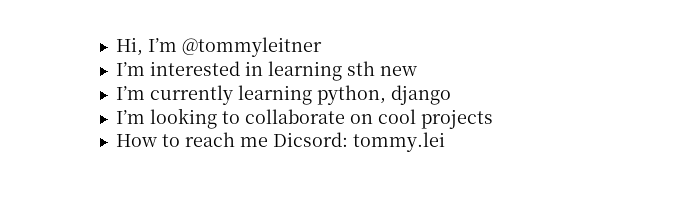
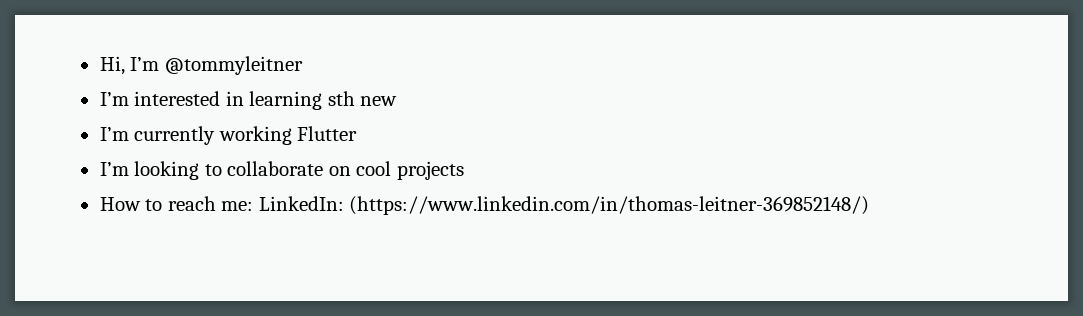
[237,85,451,105] learning python, django -> [218,126,358,145] working Flutter
[239,132,445,152] me Dicsord: tommy.lei -> [221,196,870,215] me: LinkedIn: (https://www.linkedin.com/in/thomas-leitner-369852148/)

